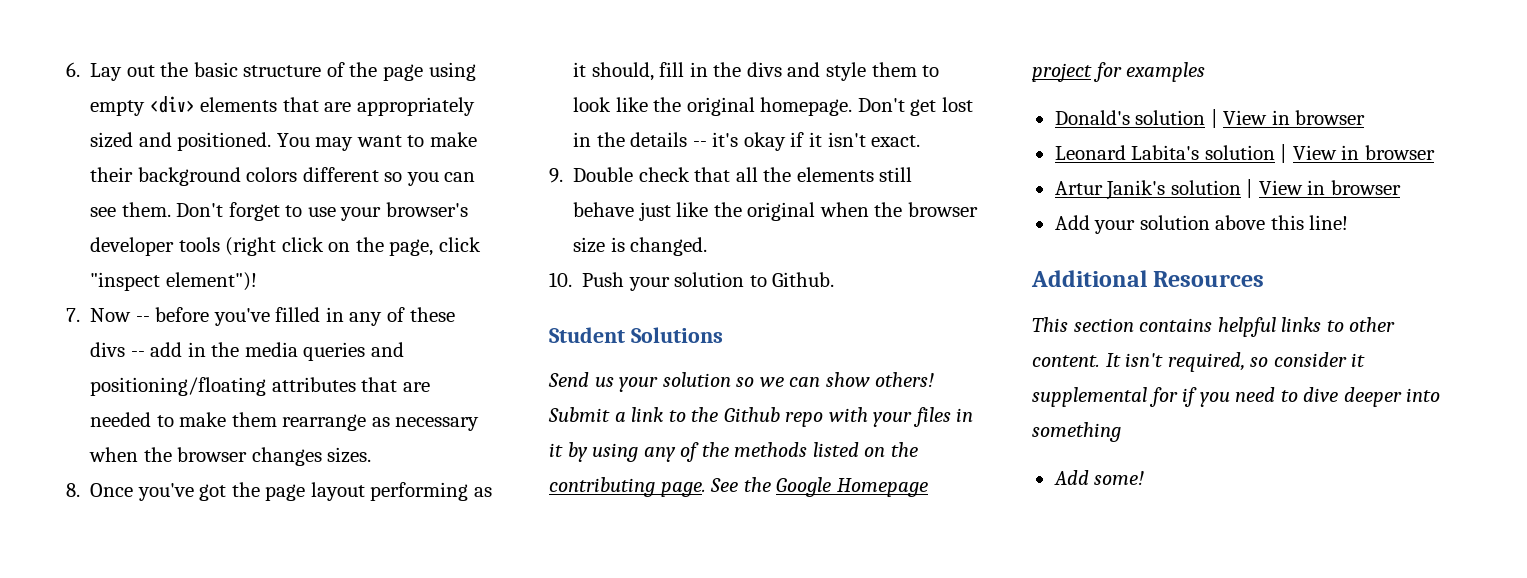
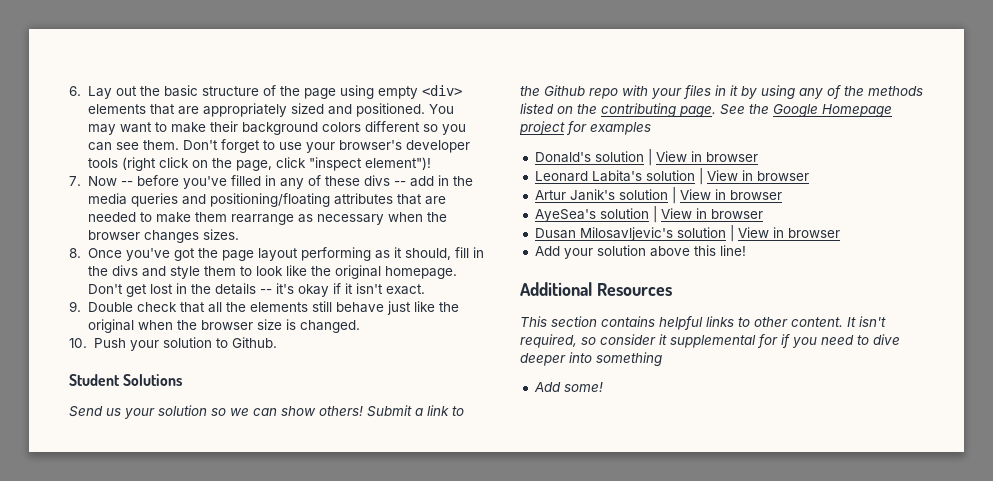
(1401, 187) none -> [534,206,763,223] [534,225,840,242] // AyeSea's solution | View in browser // Dusan Milosavljevic's solution | View in browser

